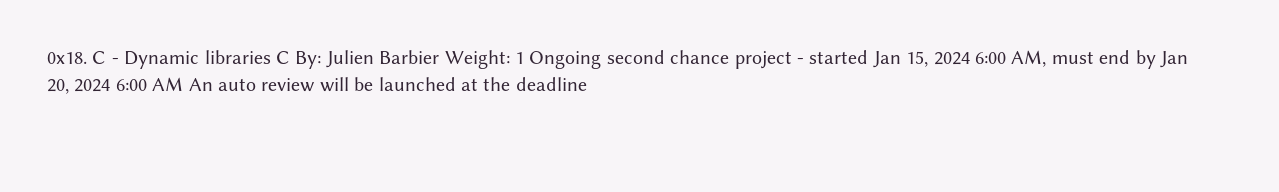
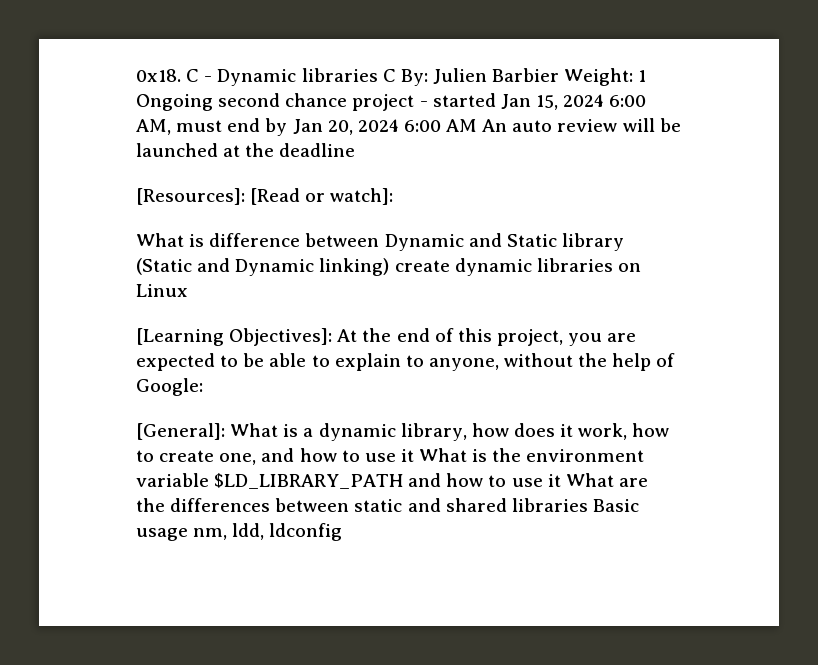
(587, 84) none -> [136,188,394,205] [136,233,624,251] [136,258,641,276] [136,284,188,297] [136,328,637,346] [136,353,676,371] [136,378,203,396] [136,423,670,441] [136,448,645,465] [136,473,649,489] [136,498,639,512] [136,523,343,541] // [Resources]: [Read or watch]: // What is difference between Dynamic and Static library (Static and Dynamic linking) create dynamic libraries on Linux // [Learning Objectives]: At the end of this project, you are expected to be able to explain to anyone, without the help of Google: // [General]: What is a dynamic library, how does it work, how to create one, and how to use it What is the environment variable $LD_LIBRARY_PATH and how to use it What are the differences between static and shared libraries Basic usage nm, ldd, ldconfig

